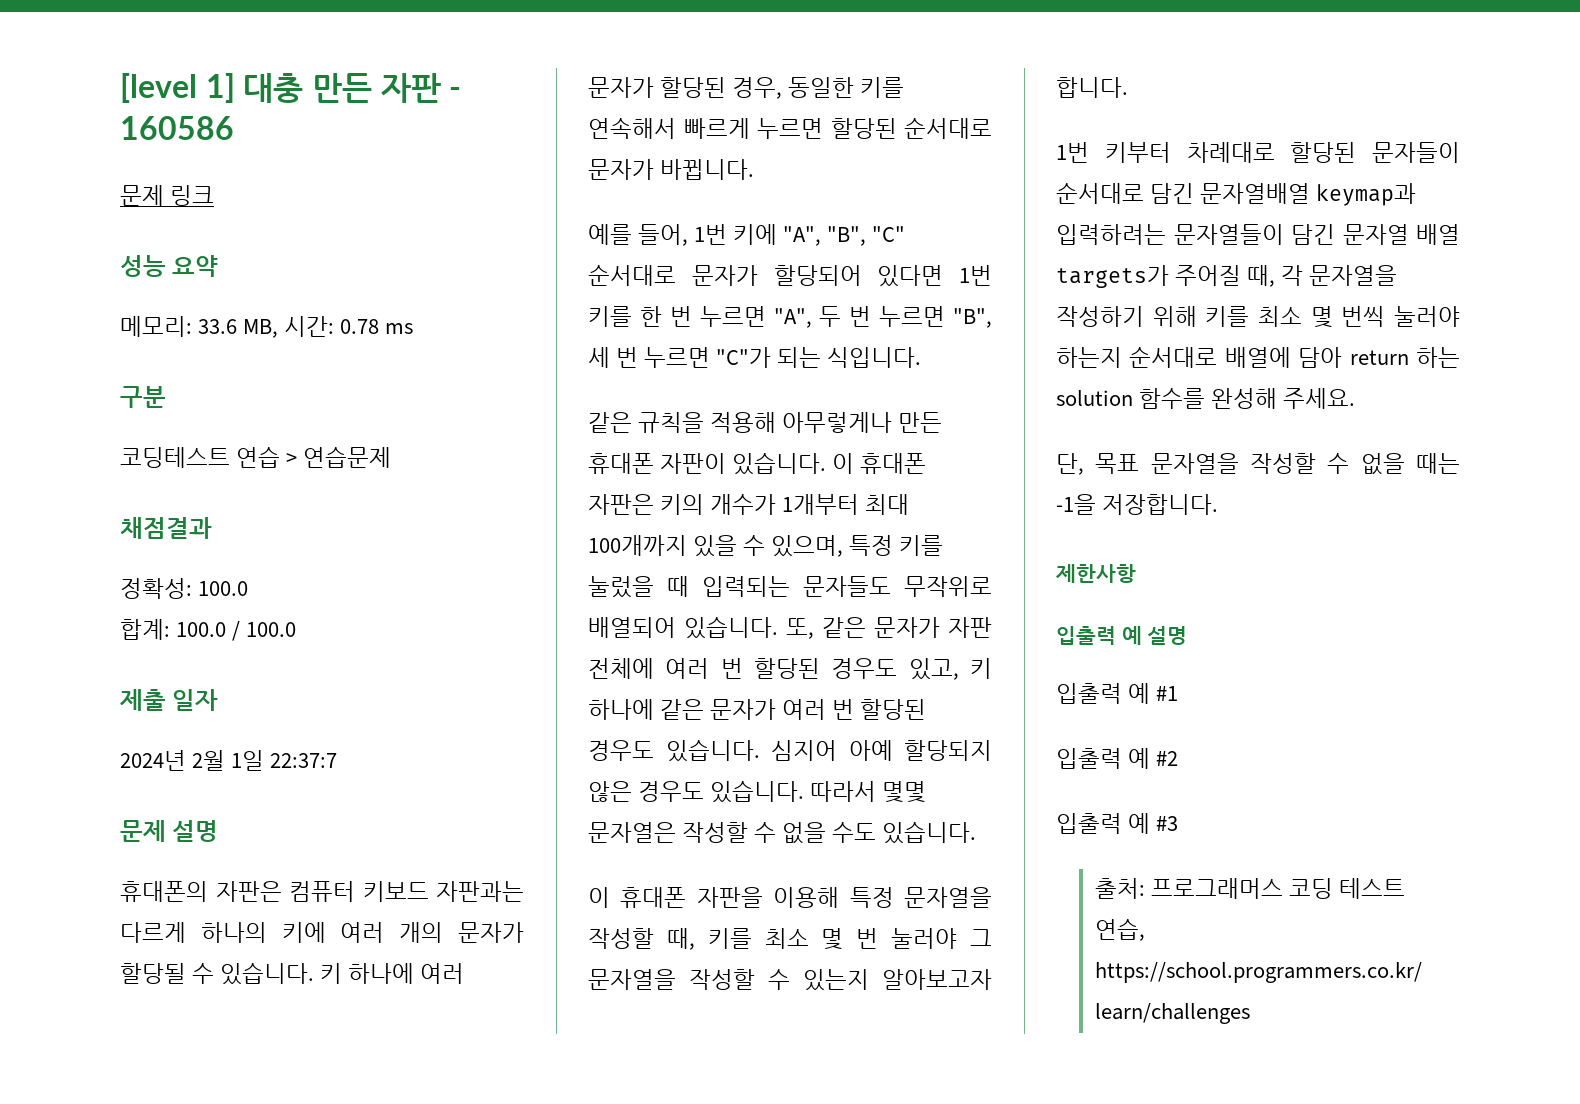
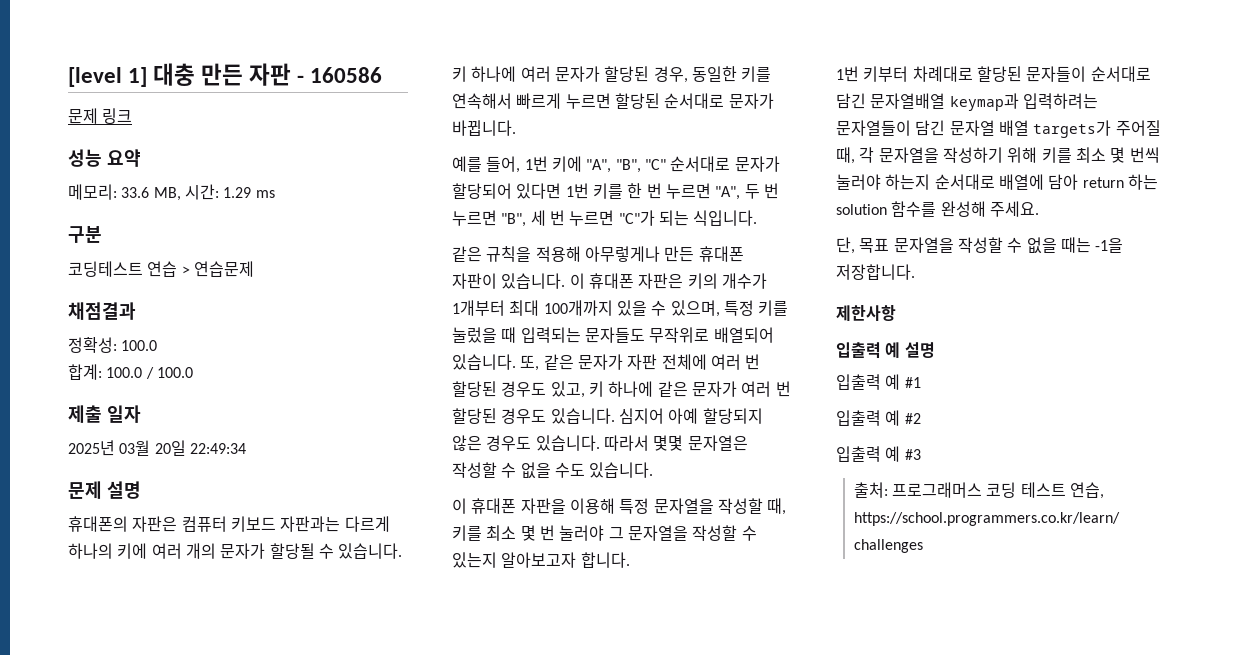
[340,319,380,334] 0.78 -> [223,187,252,198] 1.29
[120,750,338,771] 2024년 2월 1일 22:37:7 -> [68,440,246,456] 2025년 03월 20일 22:49:34

